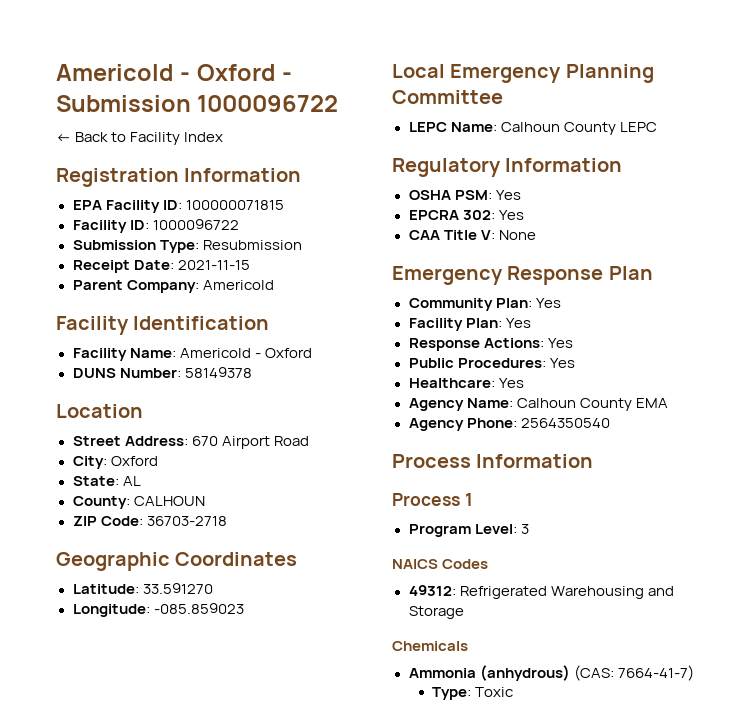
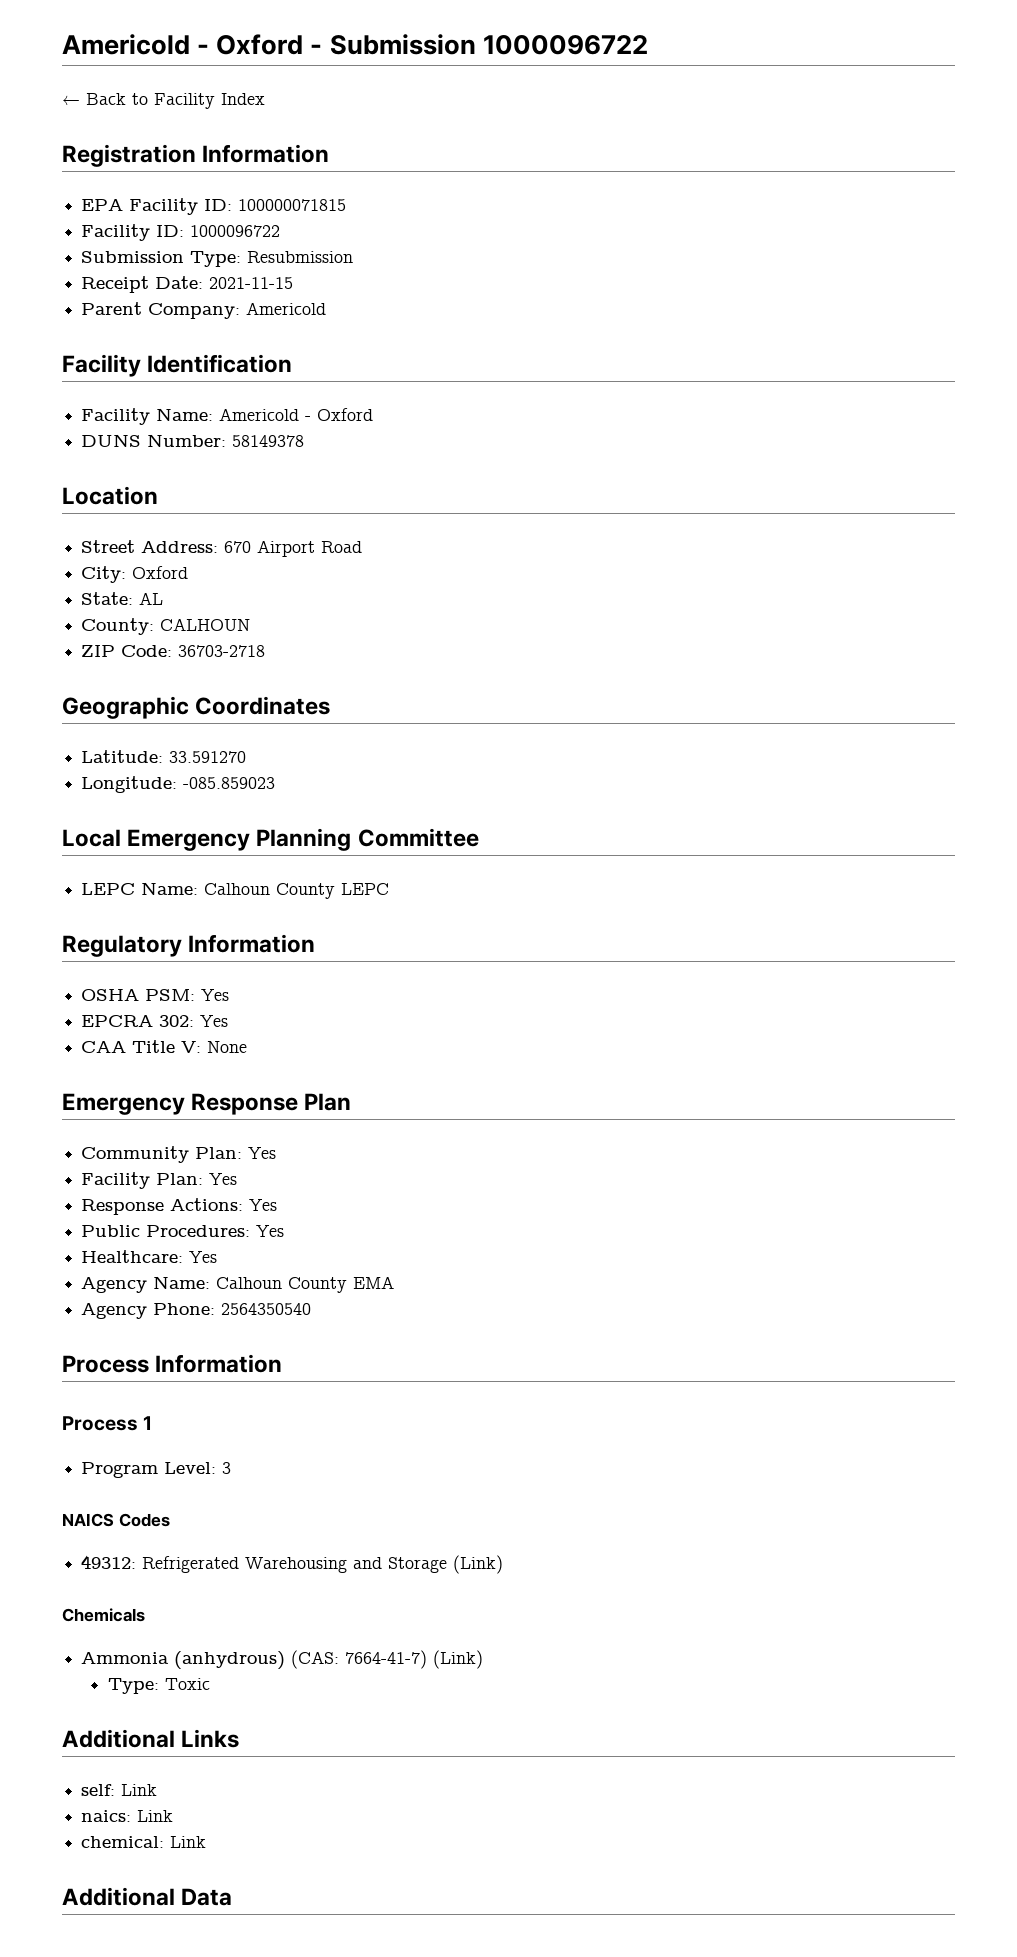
(464, 612) none -> [453,1555,504,1574] (Link)
(694, 673) none -> [433,1650,484,1669] (Link)
(514, 692) none -> [62,1729,240,1748] [81,1784,158,1796] [81,1810,174,1822] [81,1836,207,1848] [62,1887,233,1906] // Additional Links // self: Link // naics: Link // chemical: Link // Additional Data

